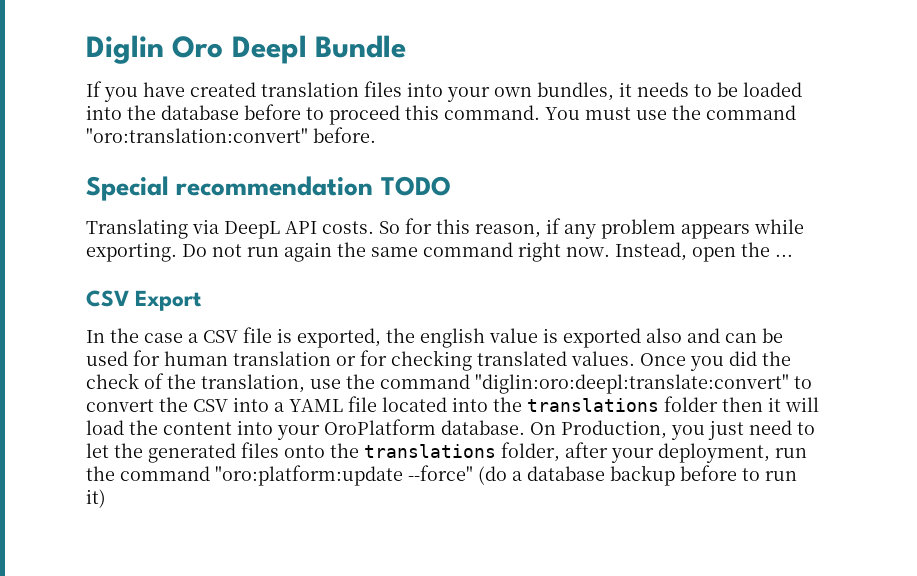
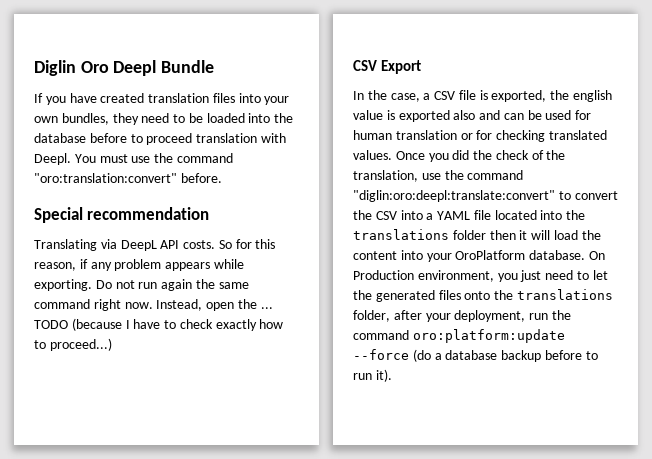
[619,82,689,97] it needs -> [112,113,170,125] they need
[405,105,540,120] this command. -> [196,133,286,143] [34,153,71,165] translation with Deepl.
[380,176,451,196] TODO -> (210, 213) none
(793, 255) none -> [34,318,284,331] [34,338,112,351] TODO (because I have to check exactly how to proceed...)
[144,333,183,343] case -> [390,93,420,102] case,
[561,420,667,439] Production, -> [353,270,494,282] Production environment,
[215,465,473,486] "oro:platform:update --force" -> [412,329,565,343] [353,349,409,360] oro:platform:update --force
[86,489,106,508] it) -> [375,369,392,382] it).

